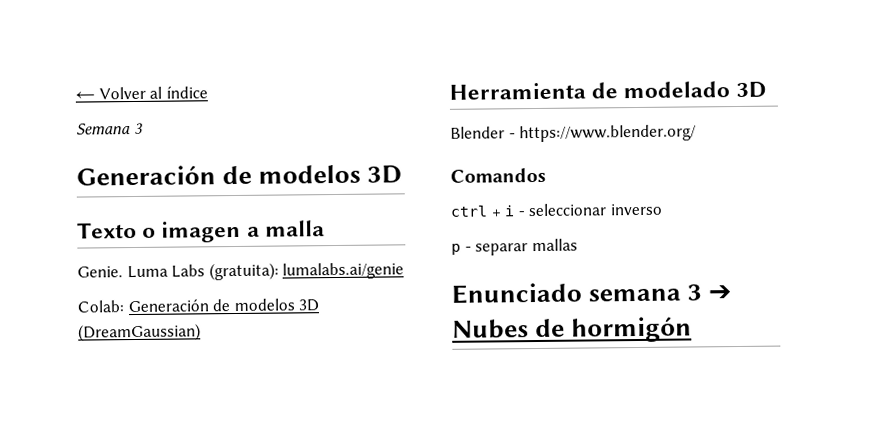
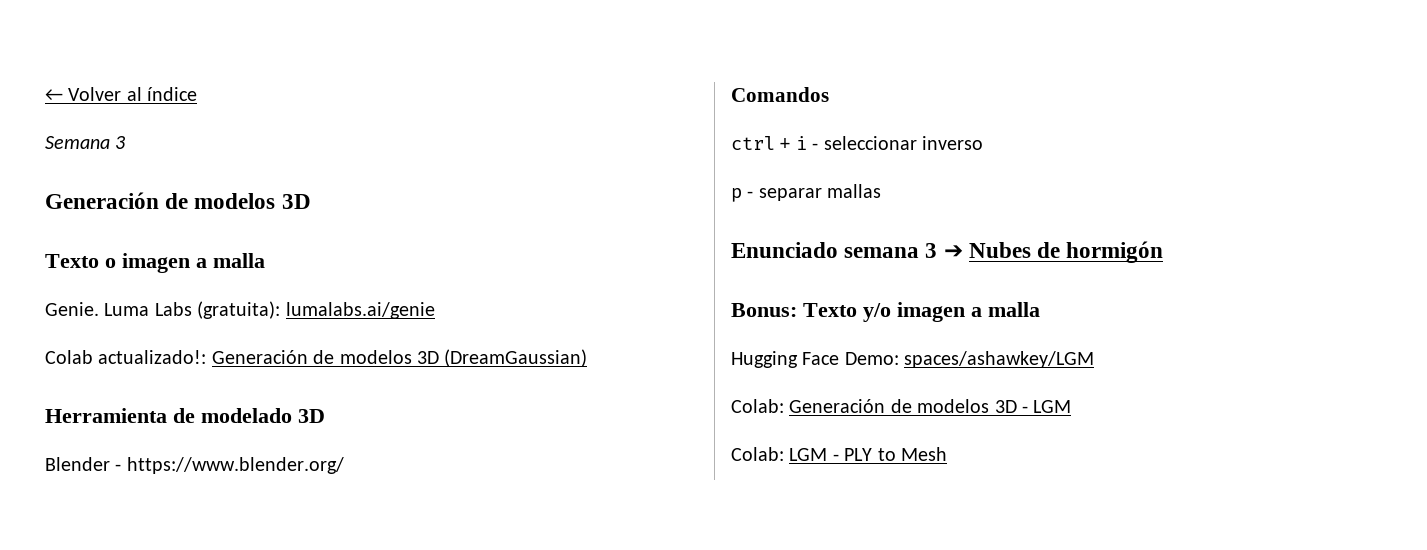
[77,300,124,313] Colab: -> [45,350,207,364] Colab actualizado!:
(693, 329) none -> [731,302,1040,322] [731,351,1095,368] [731,399,1072,413] [731,447,947,461] // Bonus: Texto y/o imagen a malla // Hugging Face Demo: spaces/ashawkey/LGM // Colab: Generación de modelos 3D - LGM // Colab: LGM - PLY to Mesh

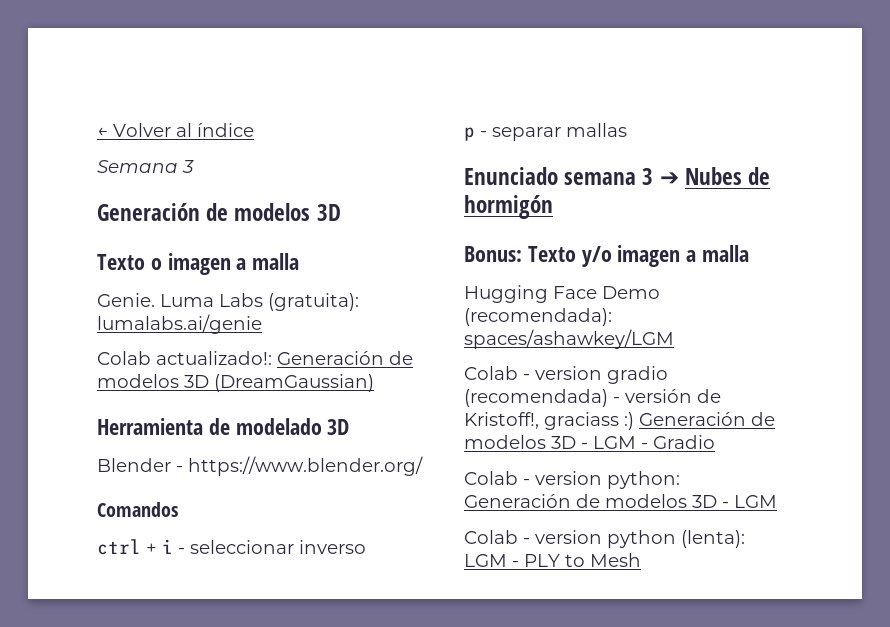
[844,352,899,365] Demo: -> [602,286,660,299] [464,308,612,326] Demo (recomendada):
[731,399,784,413] Colab: -> [464,366,668,384] [464,389,721,407] [464,412,775,430] [464,435,715,449] [464,471,680,489] Colab - version gradio (recomendada) - versión de Kristoff!, graciass :) Generación de modelos 3D - LGM - Gradio // Colab - version python:
[731,447,784,461] Colab: -> [464,530,745,548] Colab - version python (lenta):

